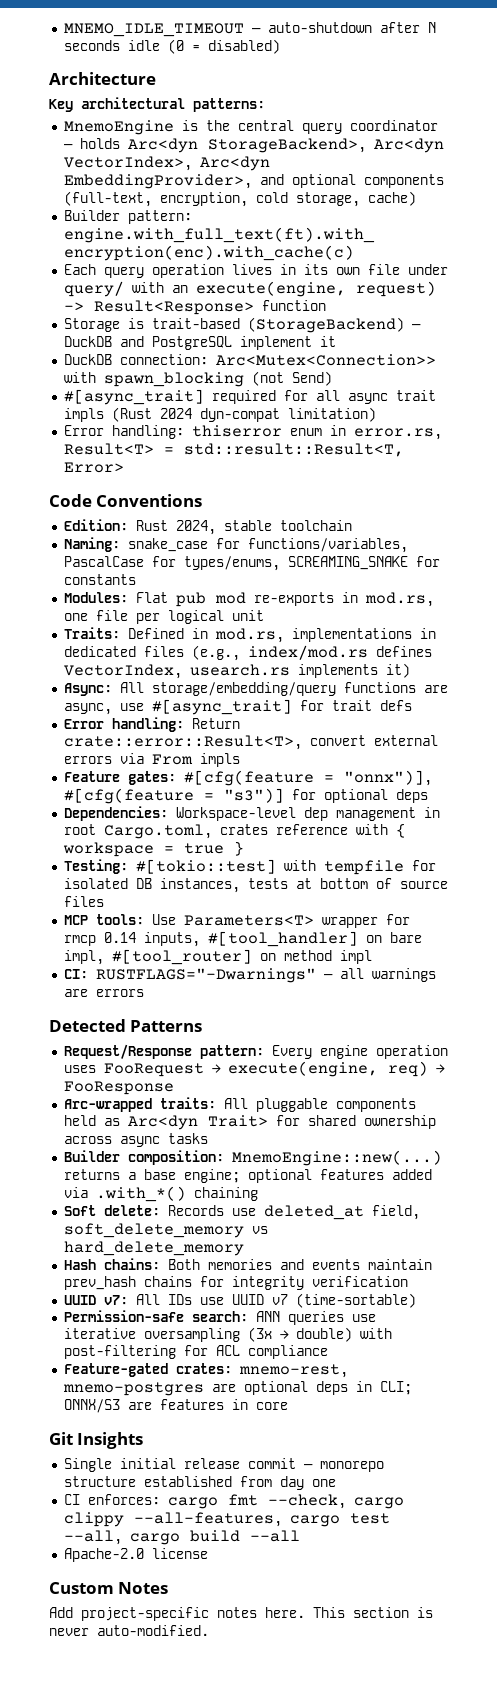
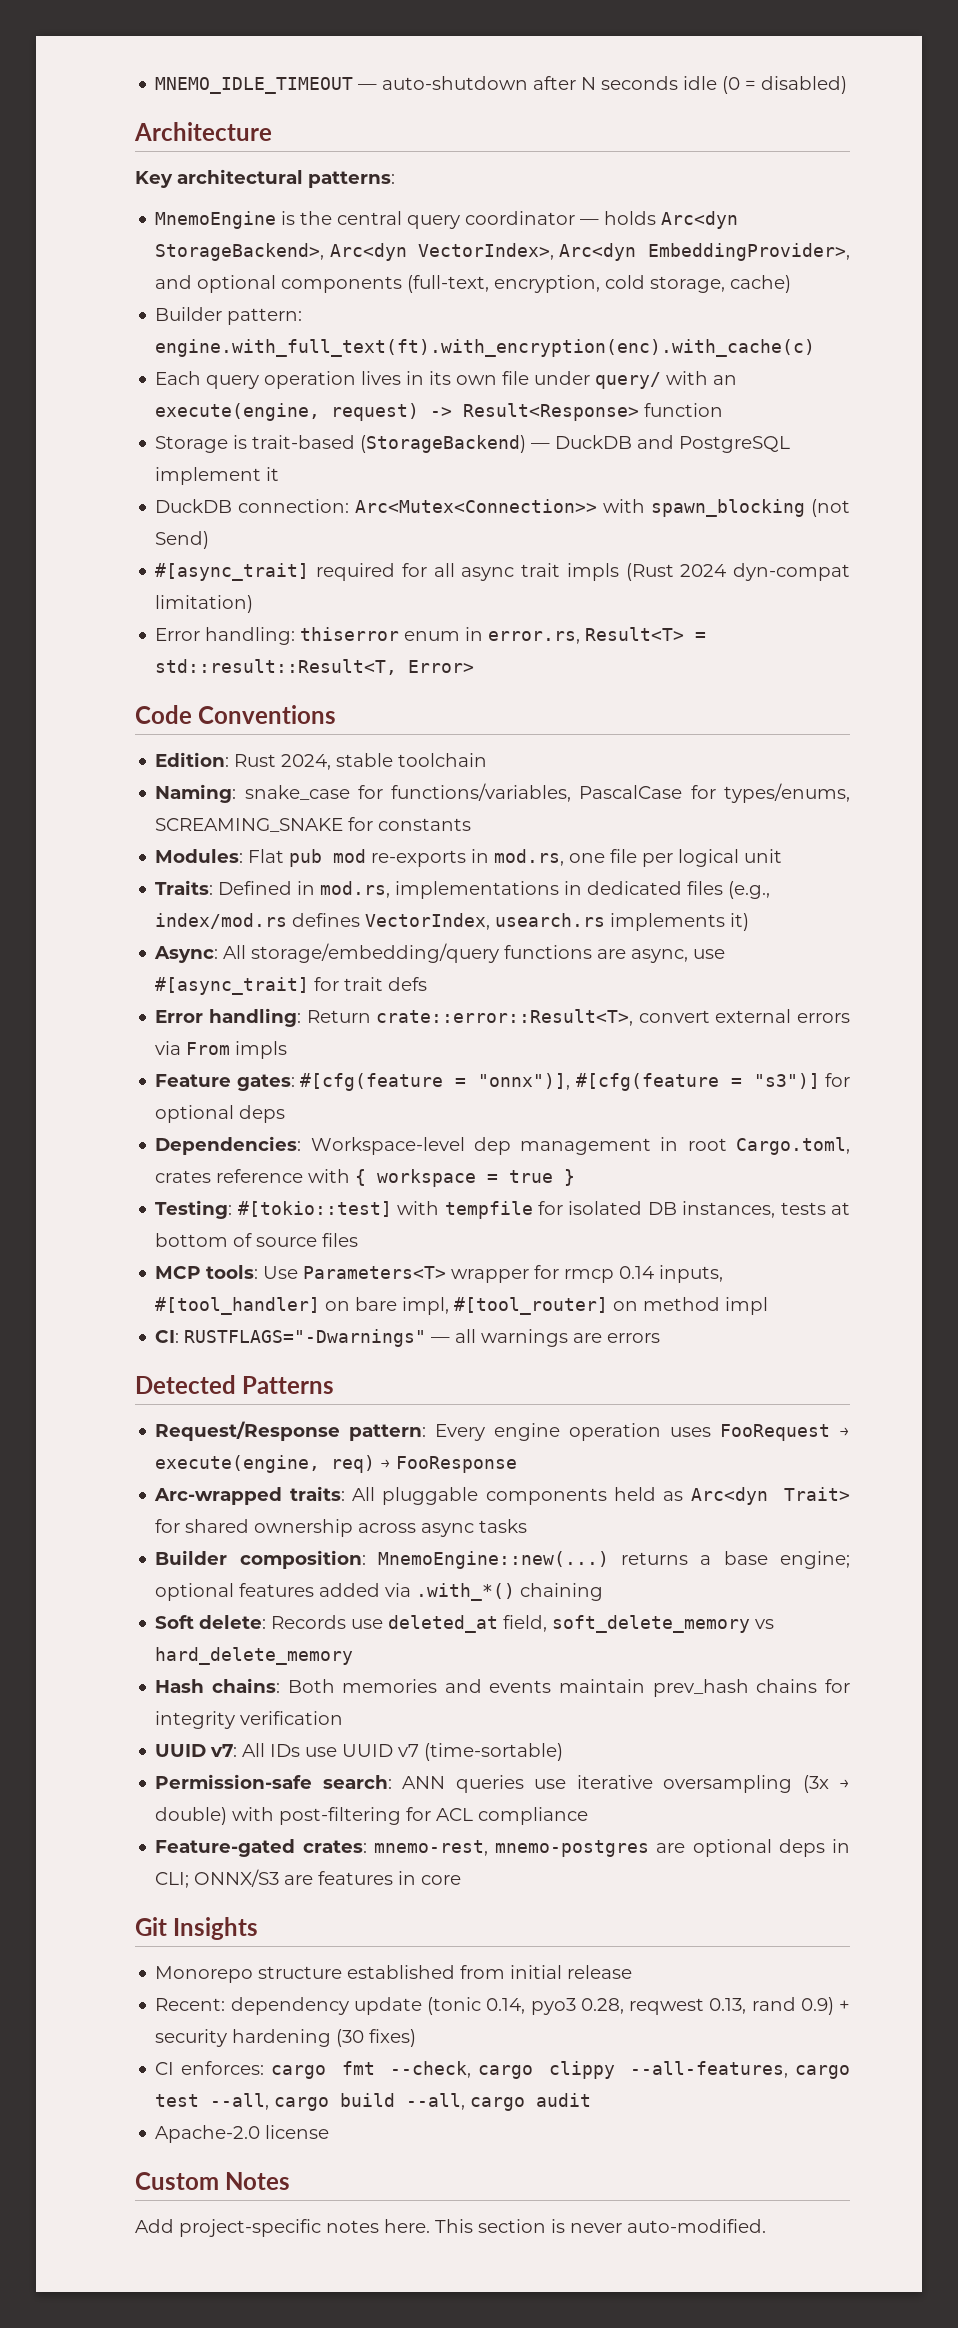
[63,1458,384,1472] [63,1476,336,1490] Single initial release commit — monorepo structure established from day one -> [155,1965,633,1983] [155,1997,850,2015] [155,2029,417,2047] Monorepo structure established from initial release // Recent: dependency update (tonic 0.14, pyo3 0.28, reqwest 0.13, rand 0.9) + security hardening (30 fixes)
[249,1530,300,1542] --all -> [406,2093,592,2111] --all, cargo audit

